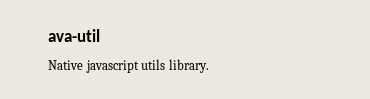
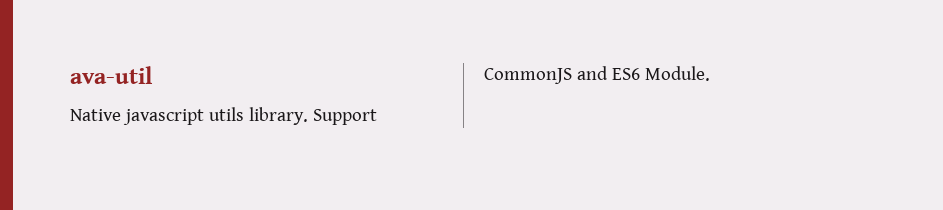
(209, 66) none -> [312,109,377,125] [484,66,710,84] Support CommonJS and ES6 Module.

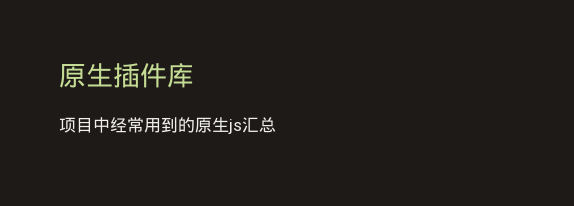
[70,66,153,84] [70,107,377,125] [484,66,710,84] ava-util // Native javascript utils library. Support CommonJS and ES6 Module. -> [59,63,194,88] [59,117,276,134] 原生插件库 // 项目中经常用到的原生js汇总

